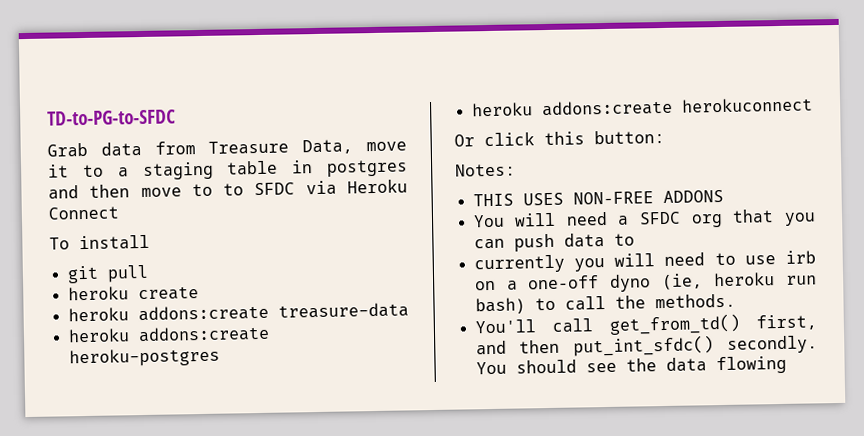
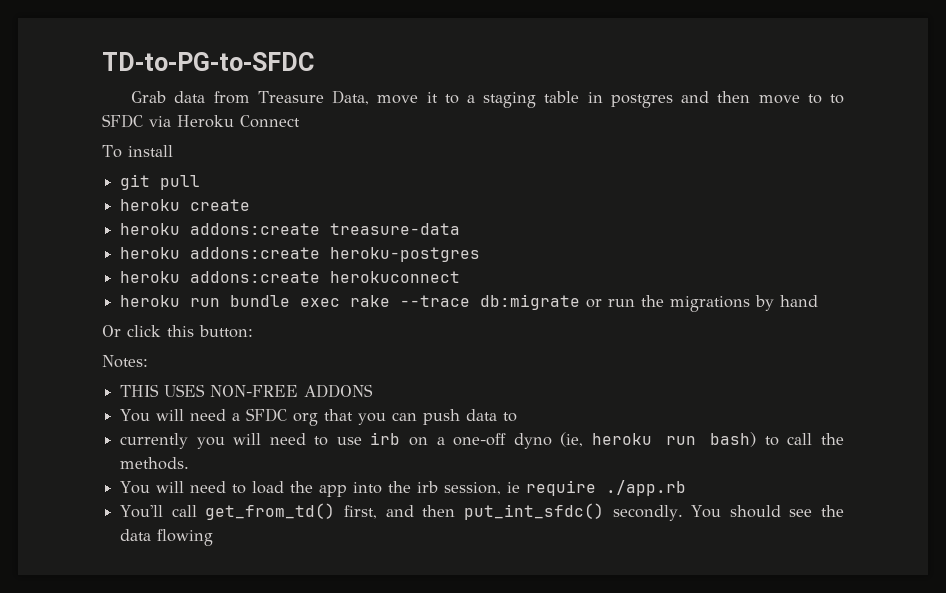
(813, 105) none -> [120,294,819,312] // heroku run bundle exec rake --trace db:migrate or run the migrations by hand
(736, 301) none -> [120,480,687,497] // You will need to load the app into the irb session, ie require ./app.rb

